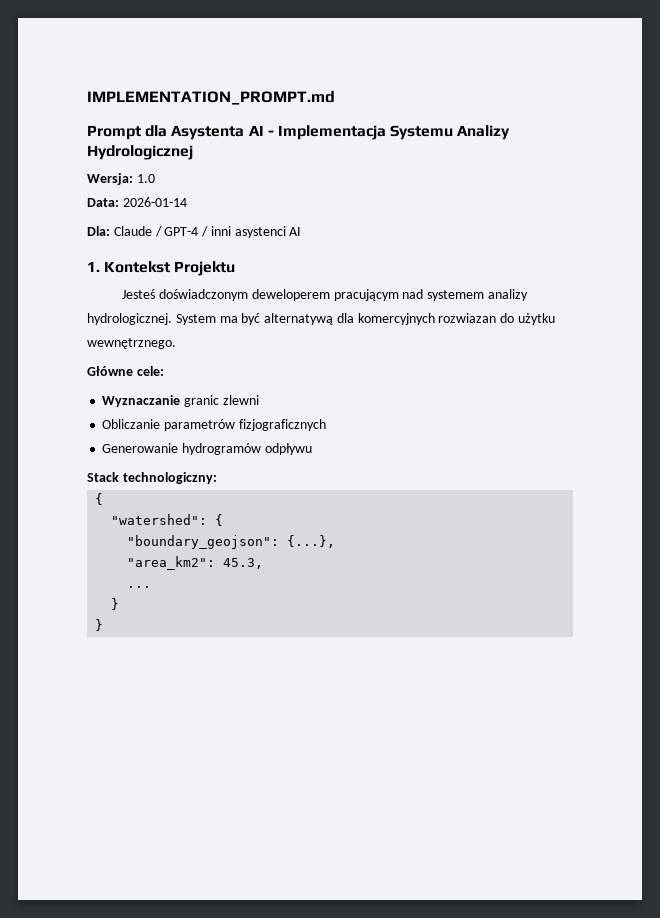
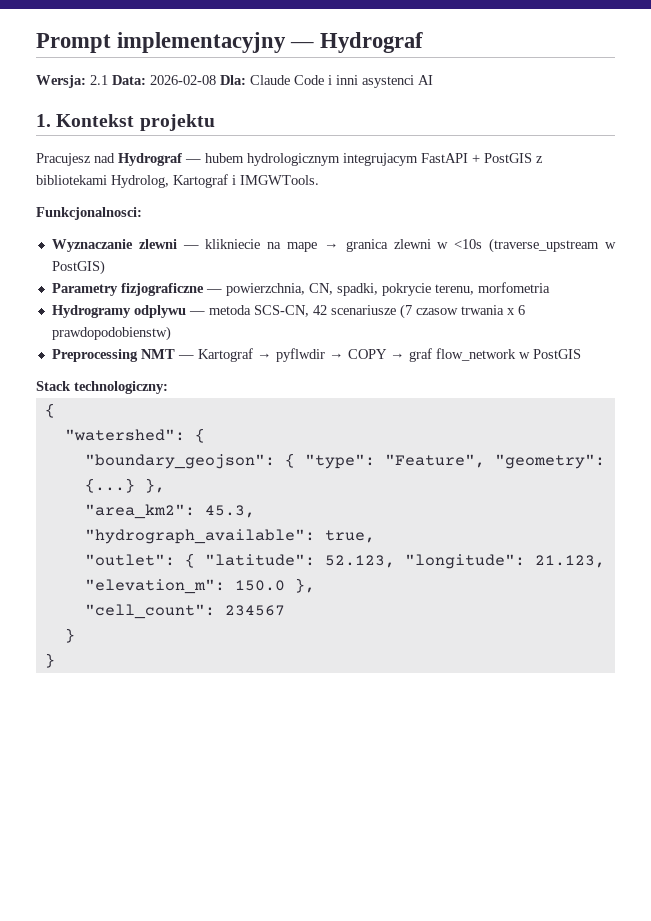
[87,90,335,105] [87,125,511,140] [87,145,193,160] [87,173,155,185] [87,197,187,207] [87,226,209,237] IMPLEMENTATION_PROMPT.md // Prompt dla Asystenta AI - Implementacja Systemu Analizy Hydrologicznej // Wersja: 1.0 // Data: 2026-01-14 // Dla: Claude / GPT-4 / -> [36,32,424,53] [36,75,332,88] Prompt implementacyjny — Hydrograf // Wersja: 2.1 Data: 2026-02-08 Dla: Claude Code i
[174,261,236,276] [122,289,528,301] [87,313,556,325] [87,338,176,349] [87,366,164,376] Projektu // Jesteś doświadczonym deweloperem pracującym nad systemem analizy hydrologicznej. System ma być alternatywą dla komercyjnych rozwiazan do użytku wewnętrznego. // Główne cele: -> [139,114,215,131] [36,153,543,166] [36,174,319,188] [36,207,142,220] projektu // Pracujesz nad Hydrograf — hubem hydrologicznym integrujacym FastAPI + PostGIS z bibliotekami Hydrolog, Kartograf i IMGWTools. // Funkcjonalnosci:
[184,395,259,407] [102,419,326,431] [102,443,312,455] granic zlewni // Obliczanie parametrów fizjograficznych // Generowanie hydrogramów odpływu -> [138,238,616,253] [51,260,105,275] [51,282,550,296] [51,304,525,319] [51,326,171,341] [51,348,581,362] zlewni — klikniecie na mape → granica zlewni w <10s (traverse_upstream w PostGIS) // Parametry fizjograficzne — powierzchnia, CN, spadki, pokrycie terenu, morfometria // Hydrogramy odplywu — metoda SCS-CN, 42 scenariusze (7 czasow trwania x 6 prawdopodobienstw) // Preprocessing NMT — Kartograf → pyflwdir → COPY → graf flow_network w PostGIS
[287,535,336,548] [127,556,264,570] [127,586,152,588] {...}, // "area_km2": 45.3, // ... -> [284,453,605,469] [84,478,165,493] [84,504,255,519] [84,529,375,544] [84,553,605,569] [84,578,315,594] [84,604,285,619] { "type": "Feature", "geometry": {...} }, // "area_km2": 45.3, // "hydrograph_available": true, // "outlet": { "latitude": 52.123, "longitude": 21.123, "elevation_m": 150.0 }, // "cell_count": 234567

